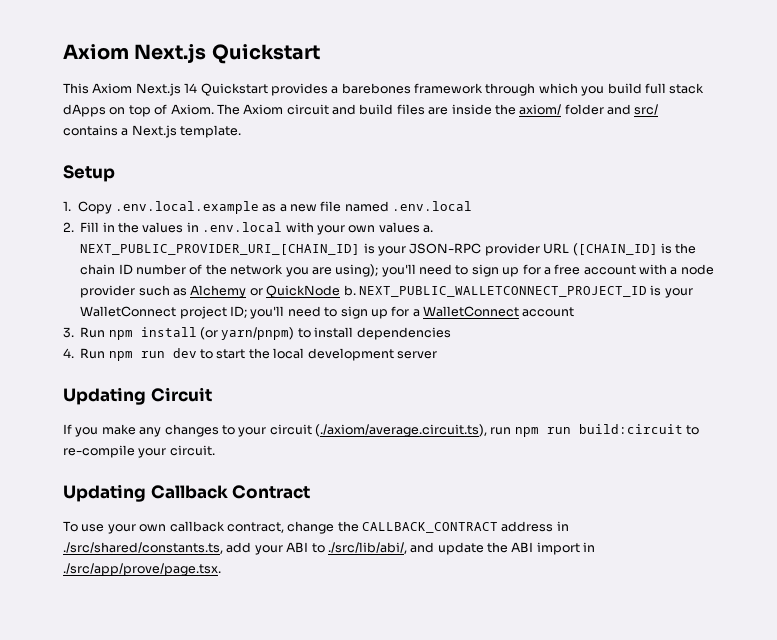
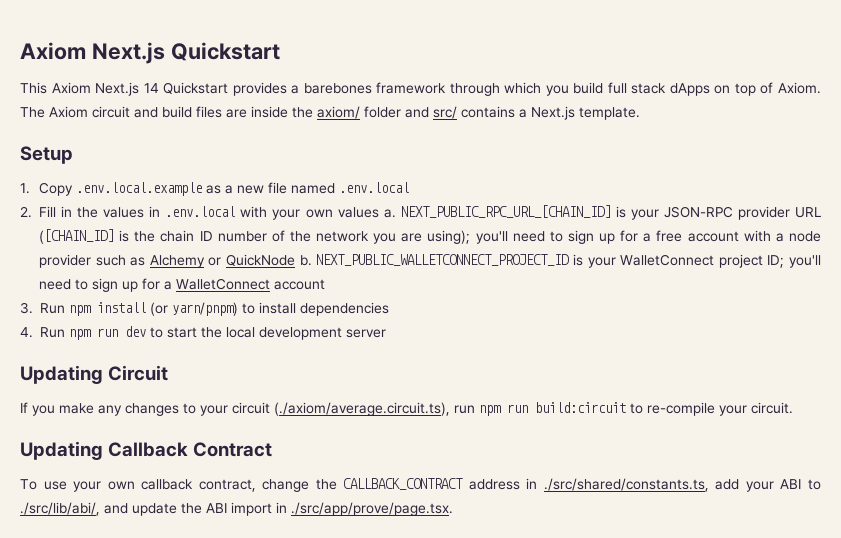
[80,244,361,255] NEXT_PUBLIC_PROVIDER_URI_[CHAIN_ID] -> [400,205,611,218] NEXT_PUBLIC_RPC_URL_[CHAIN_ID]

